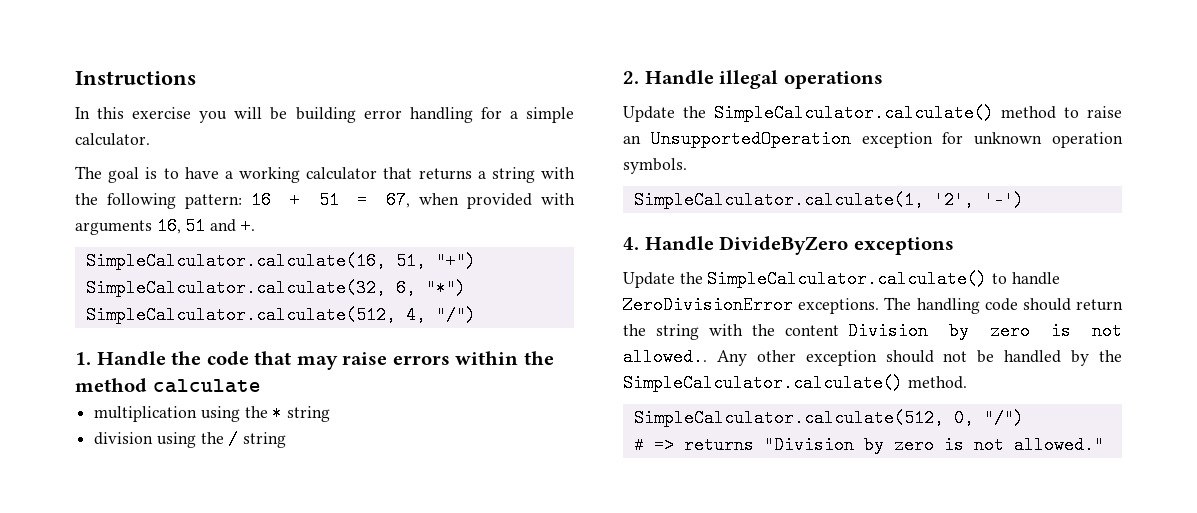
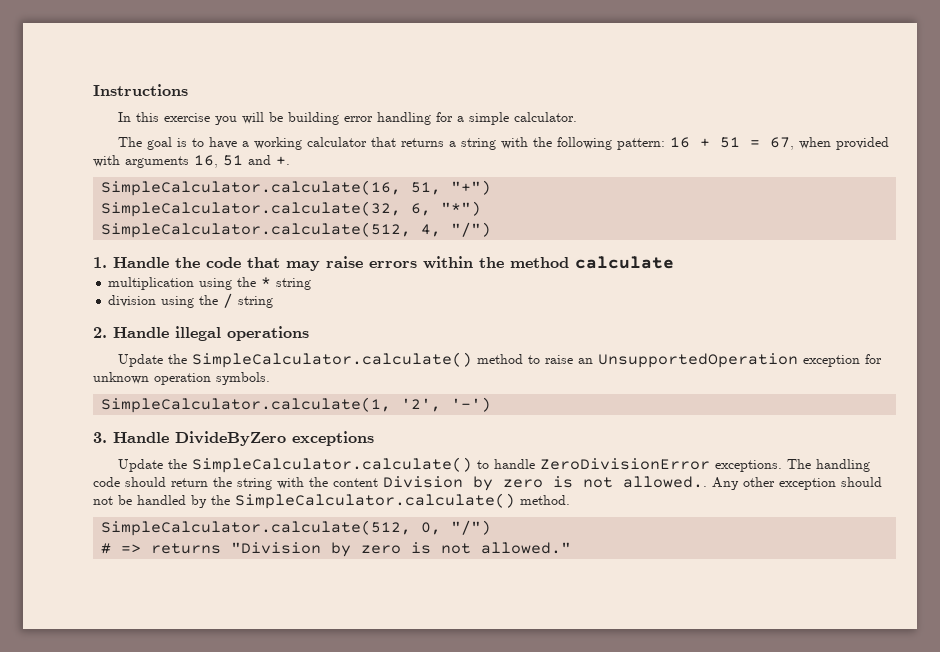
[623,237,639,250] 4. -> [93,432,107,443] 3.

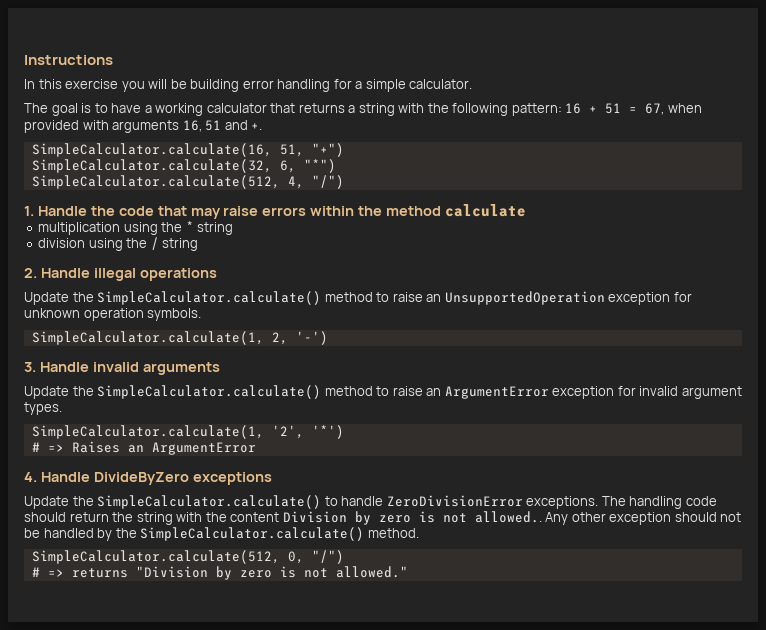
[401,398,442,412] '2', -> [271,332,288,345] 2,
(169, 437) none -> [92,362,220,375] [24,385,742,399] [24,402,62,415] [31,425,344,439] [31,441,256,455] [24,472,90,482] invalid arguments // Update the SimpleCalculator.calculate() method to raise an ArgumentError exception for invalid argument types. // SimpleCalculator.calculate(1, '2', '*') // # => Raises an ArgumentError // 4. Handle

